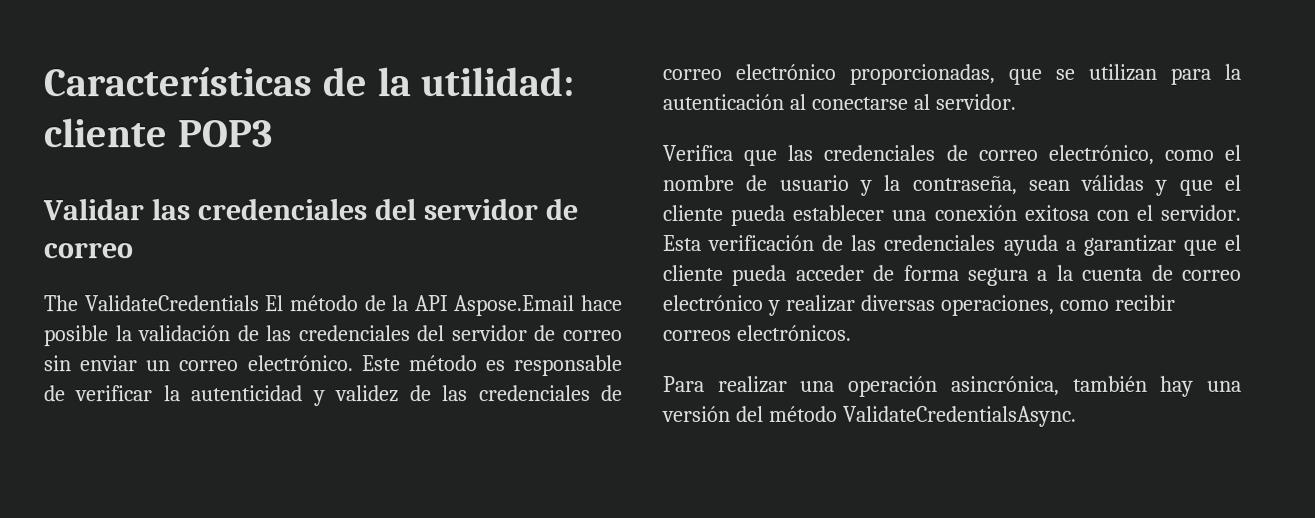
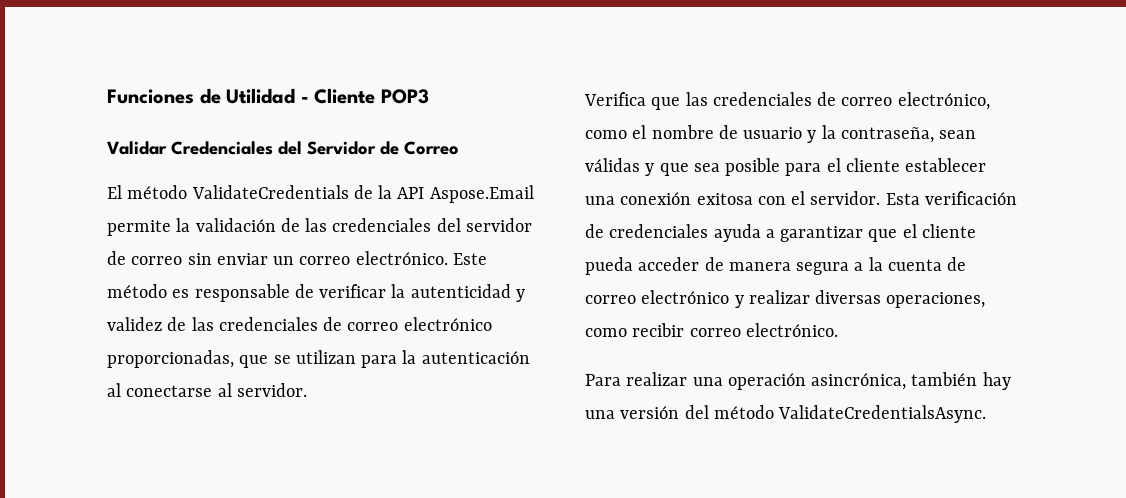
[43,67,575,97] [43,118,272,148] [42,198,578,221] [43,242,133,259] [44,295,260,312] Características de la utilidad: cliente POP3 // Validar las credenciales del servidor de correo // The ValidateCredentials -> [107,88,429,104] [107,141,459,155] Funciones de Utilidad - Cliente POP3 // Validar Credenciales del Servidor de Correo //
(359, 303) none -> [191,185,349,199] ValidateCredentials
[581,295,623,312] [44,325,109,347] hace posible -> [107,220,171,236] permite
[1224,174,1241,191] [662,204,786,226] el cliente pueda -> [693,158,900,176] sea posible para el cliente
[850,234,877,251] las -> (604, 231) none
[903,264,960,281] forma -> [728,262,791,271] manera
[663,324,852,341] correos electrónicos. -> [689,323,838,337] correo electrónico.

